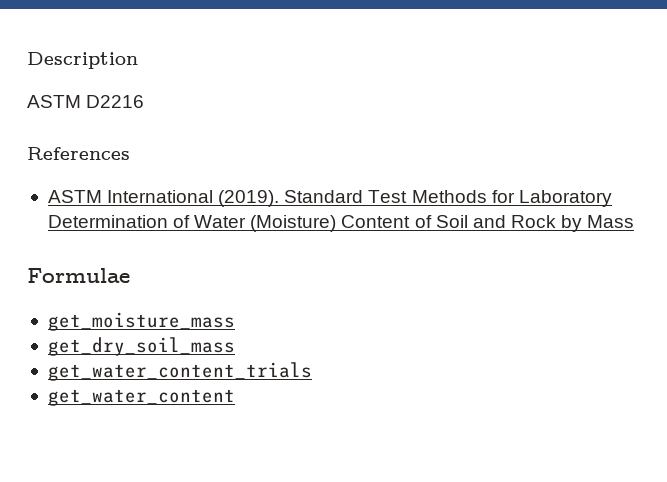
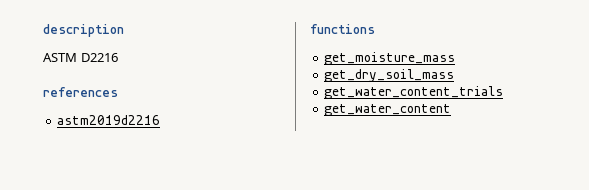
[27,52,138,69] Description -> [43,24,124,37] description
[27,147,130,160] [47,190,612,207] [47,215,635,232] [27,268,130,283] References // ASTM International (2019). Standard Test Methods for Laboratory Determination of Water (Moisture) Content of Soil and Rock by Mass // Formulae -> [43,87,118,97] [57,115,161,125] [310,24,375,34] references // astm2019d2216 // functions

